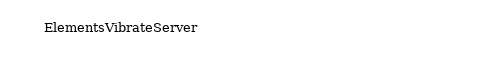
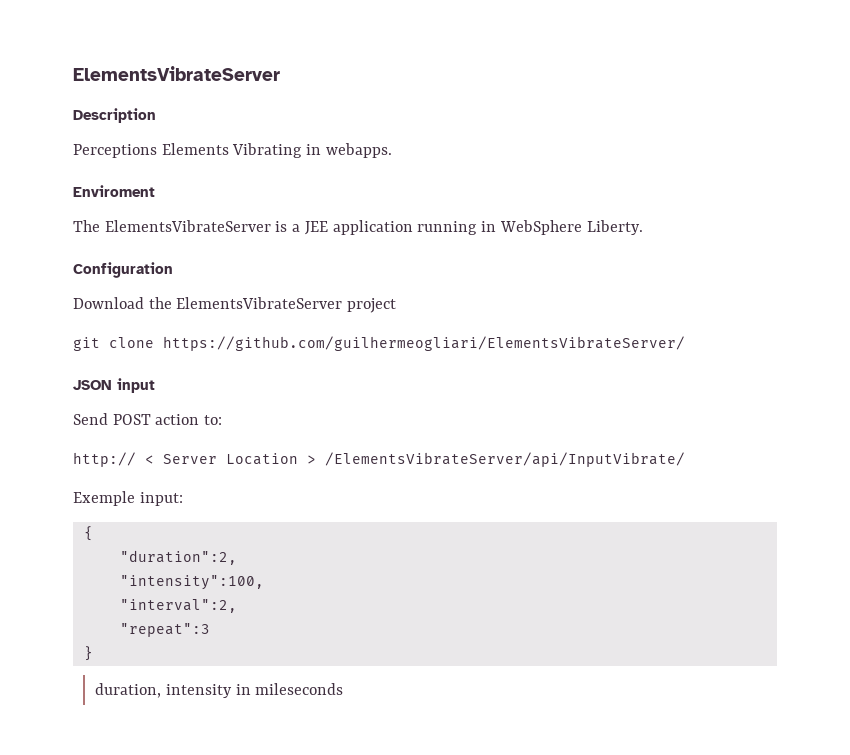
[44,22,198,32] ElementsVibrateServer -> [73,66,280,81] [73,108,156,123] [73,143,392,158] [73,185,155,197] [73,220,643,235] [73,262,173,278] [73,297,397,313] [73,336,685,351] [73,378,155,393] [73,413,223,425] [73,452,685,467] [73,491,183,506] [83,526,93,541] [119,550,237,565] [119,575,264,590] [119,599,237,613] [119,623,210,637] [83,646,93,661] [95,683,344,698] ElementsVibrateServer // Description // Perceptions Elements Vibrating in webapps. // Enviroment // The ElementsVibrateServer is a JEE application running in WebSphere Liberty. // Configuration // Download the ElementsVibrateServer project // git clone https://github.com/guilhermeogliari/ElementsVibrateServer/ // JSON input // Send POST action to: // http:// < Server Location > /ElementsVibrateServer/api/InputVibrate/ // Exemple input: // { // "duration":2, // "intensity":100, // "interval":2, // "repeat":3 // } // duration, intensity in mileseconds

